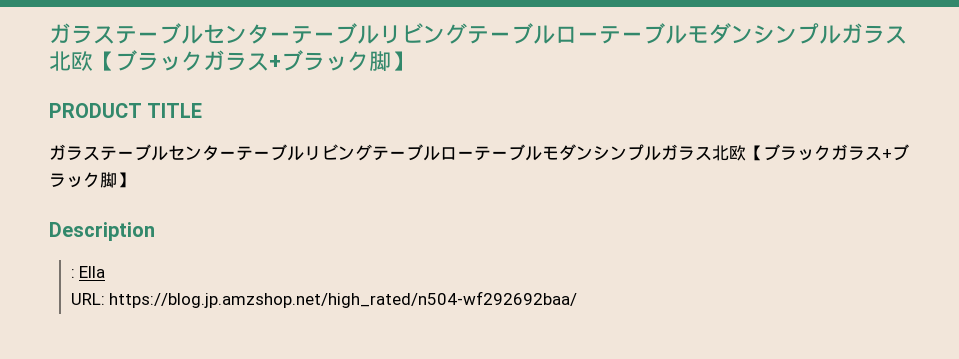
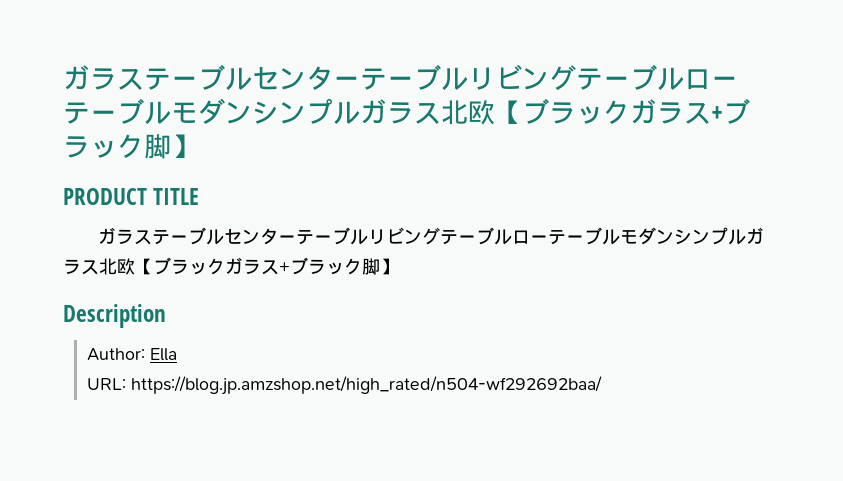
[70,269,75,278] : -> [86,348,145,361] Author:

